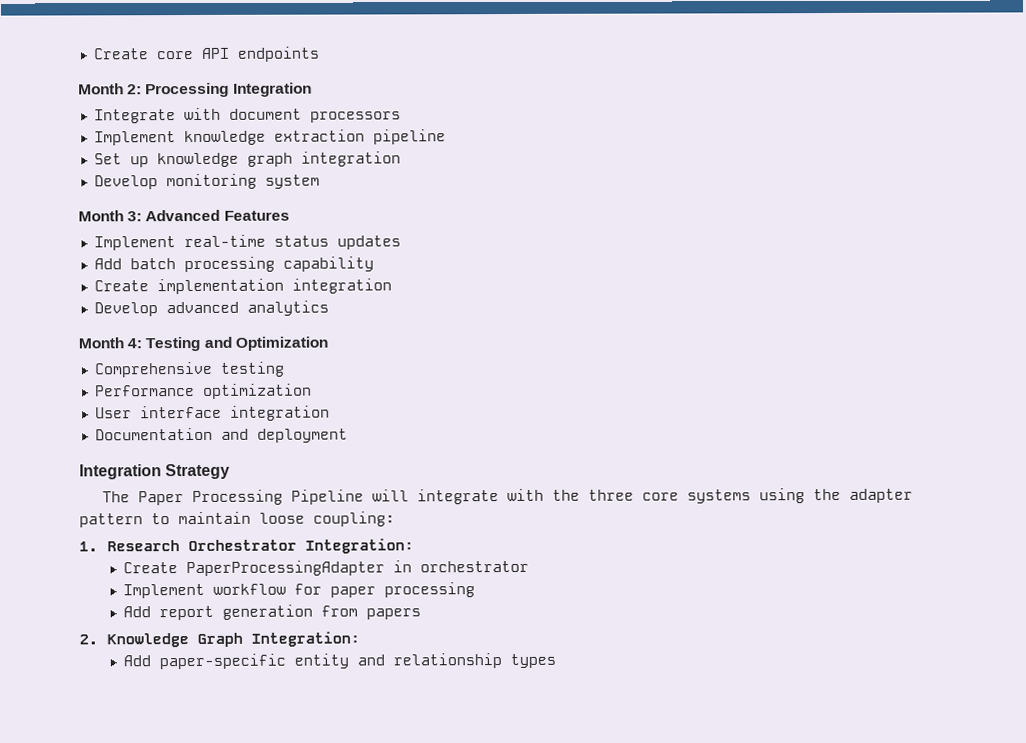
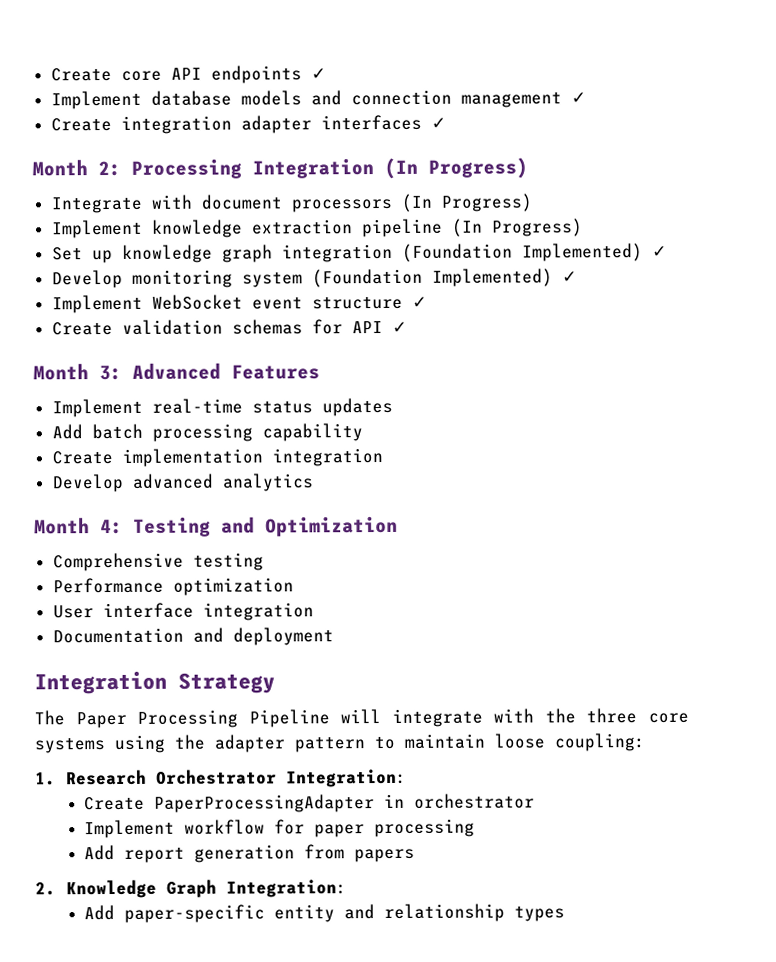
(320, 54) none -> [310,68,326,80] [50,89,586,110] [50,114,446,134] ✓ // Implement database models and connection management ✓ // Create integration adapter interfaces ✓
(312, 89) none -> [384,157,528,180] (In Progress)
(401, 117) none -> [400,193,533,212] (In Progress)
(446, 137) none -> [451,218,583,237] (In Progress)
(401, 159) none -> [401,243,667,262] (Foundation Implemented) ✓
(320, 181) none -> [311,268,577,288] [51,294,427,314] [51,319,407,336] (Foundation Implemented) ✓ // Implement WebSocket event structure ✓ // Create validation schemas for API ✓

